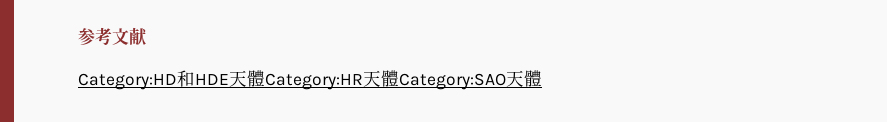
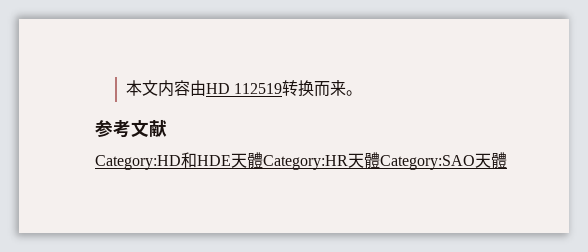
(78, 36) none -> [126,80,363,97] 本文内容由HD 112519转换而来。 //

